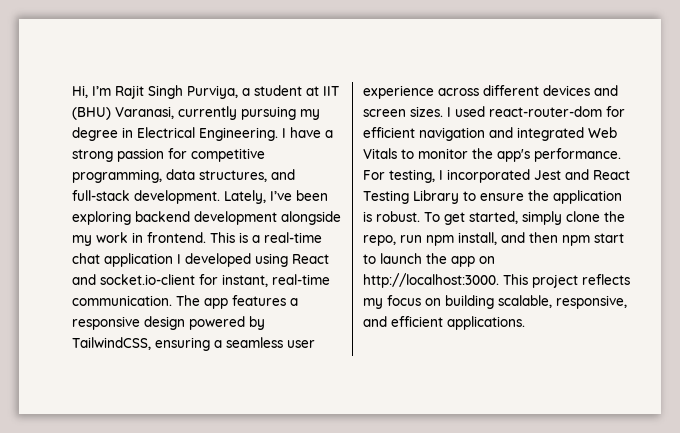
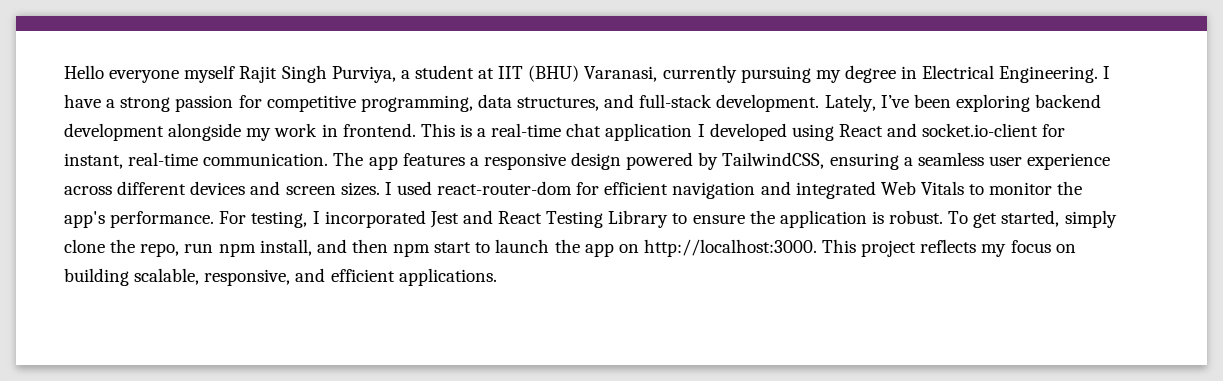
[72,85,111,98] Hi, I’m -> [64,65,236,83] Hello everyone myself

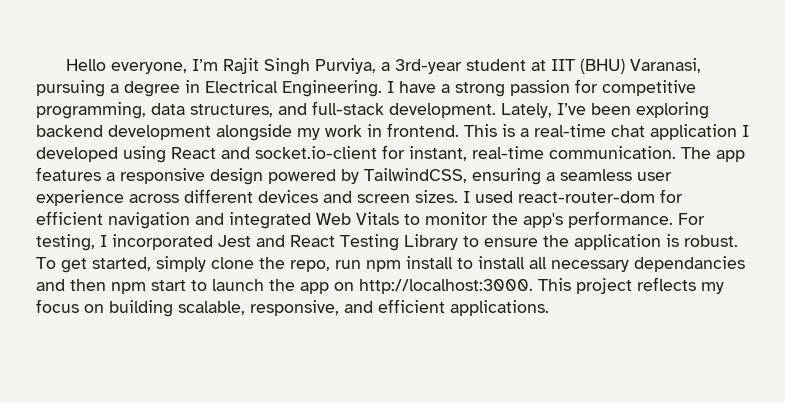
[109,65,236,83] everyone myself -> [111,59,219,74] everyone, I’m
(410, 74) none -> [395,59,463,74] 3rd-year
[662,65,841,83] currently pursuing my -> [36,80,119,97] pursuing a
[259,239,312,256] install, -> [406,256,745,272] install to install all necessary dependancies

